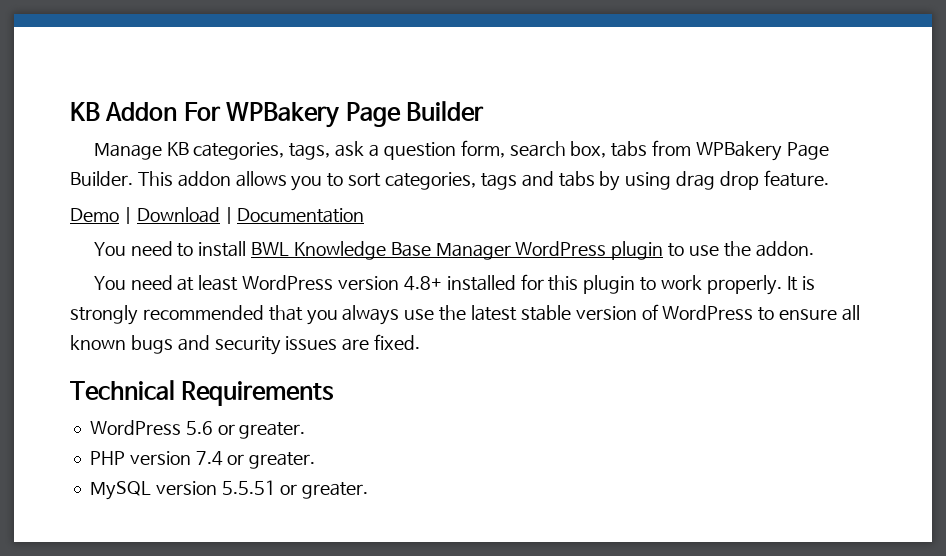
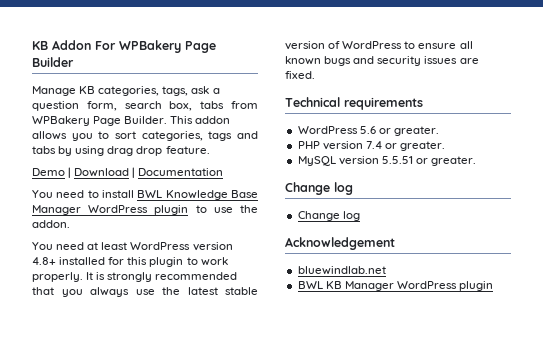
[181,381,335,406] Requirements -> [344,97,423,110] requirements
(369, 490) none -> [285,182,353,195] [297,211,360,221] [285,237,395,250] [297,266,386,275] [297,281,494,291] // Change log // Change log // Acknowledgement // bluewindlab.net // BWL KB Manager WordPress plugin

